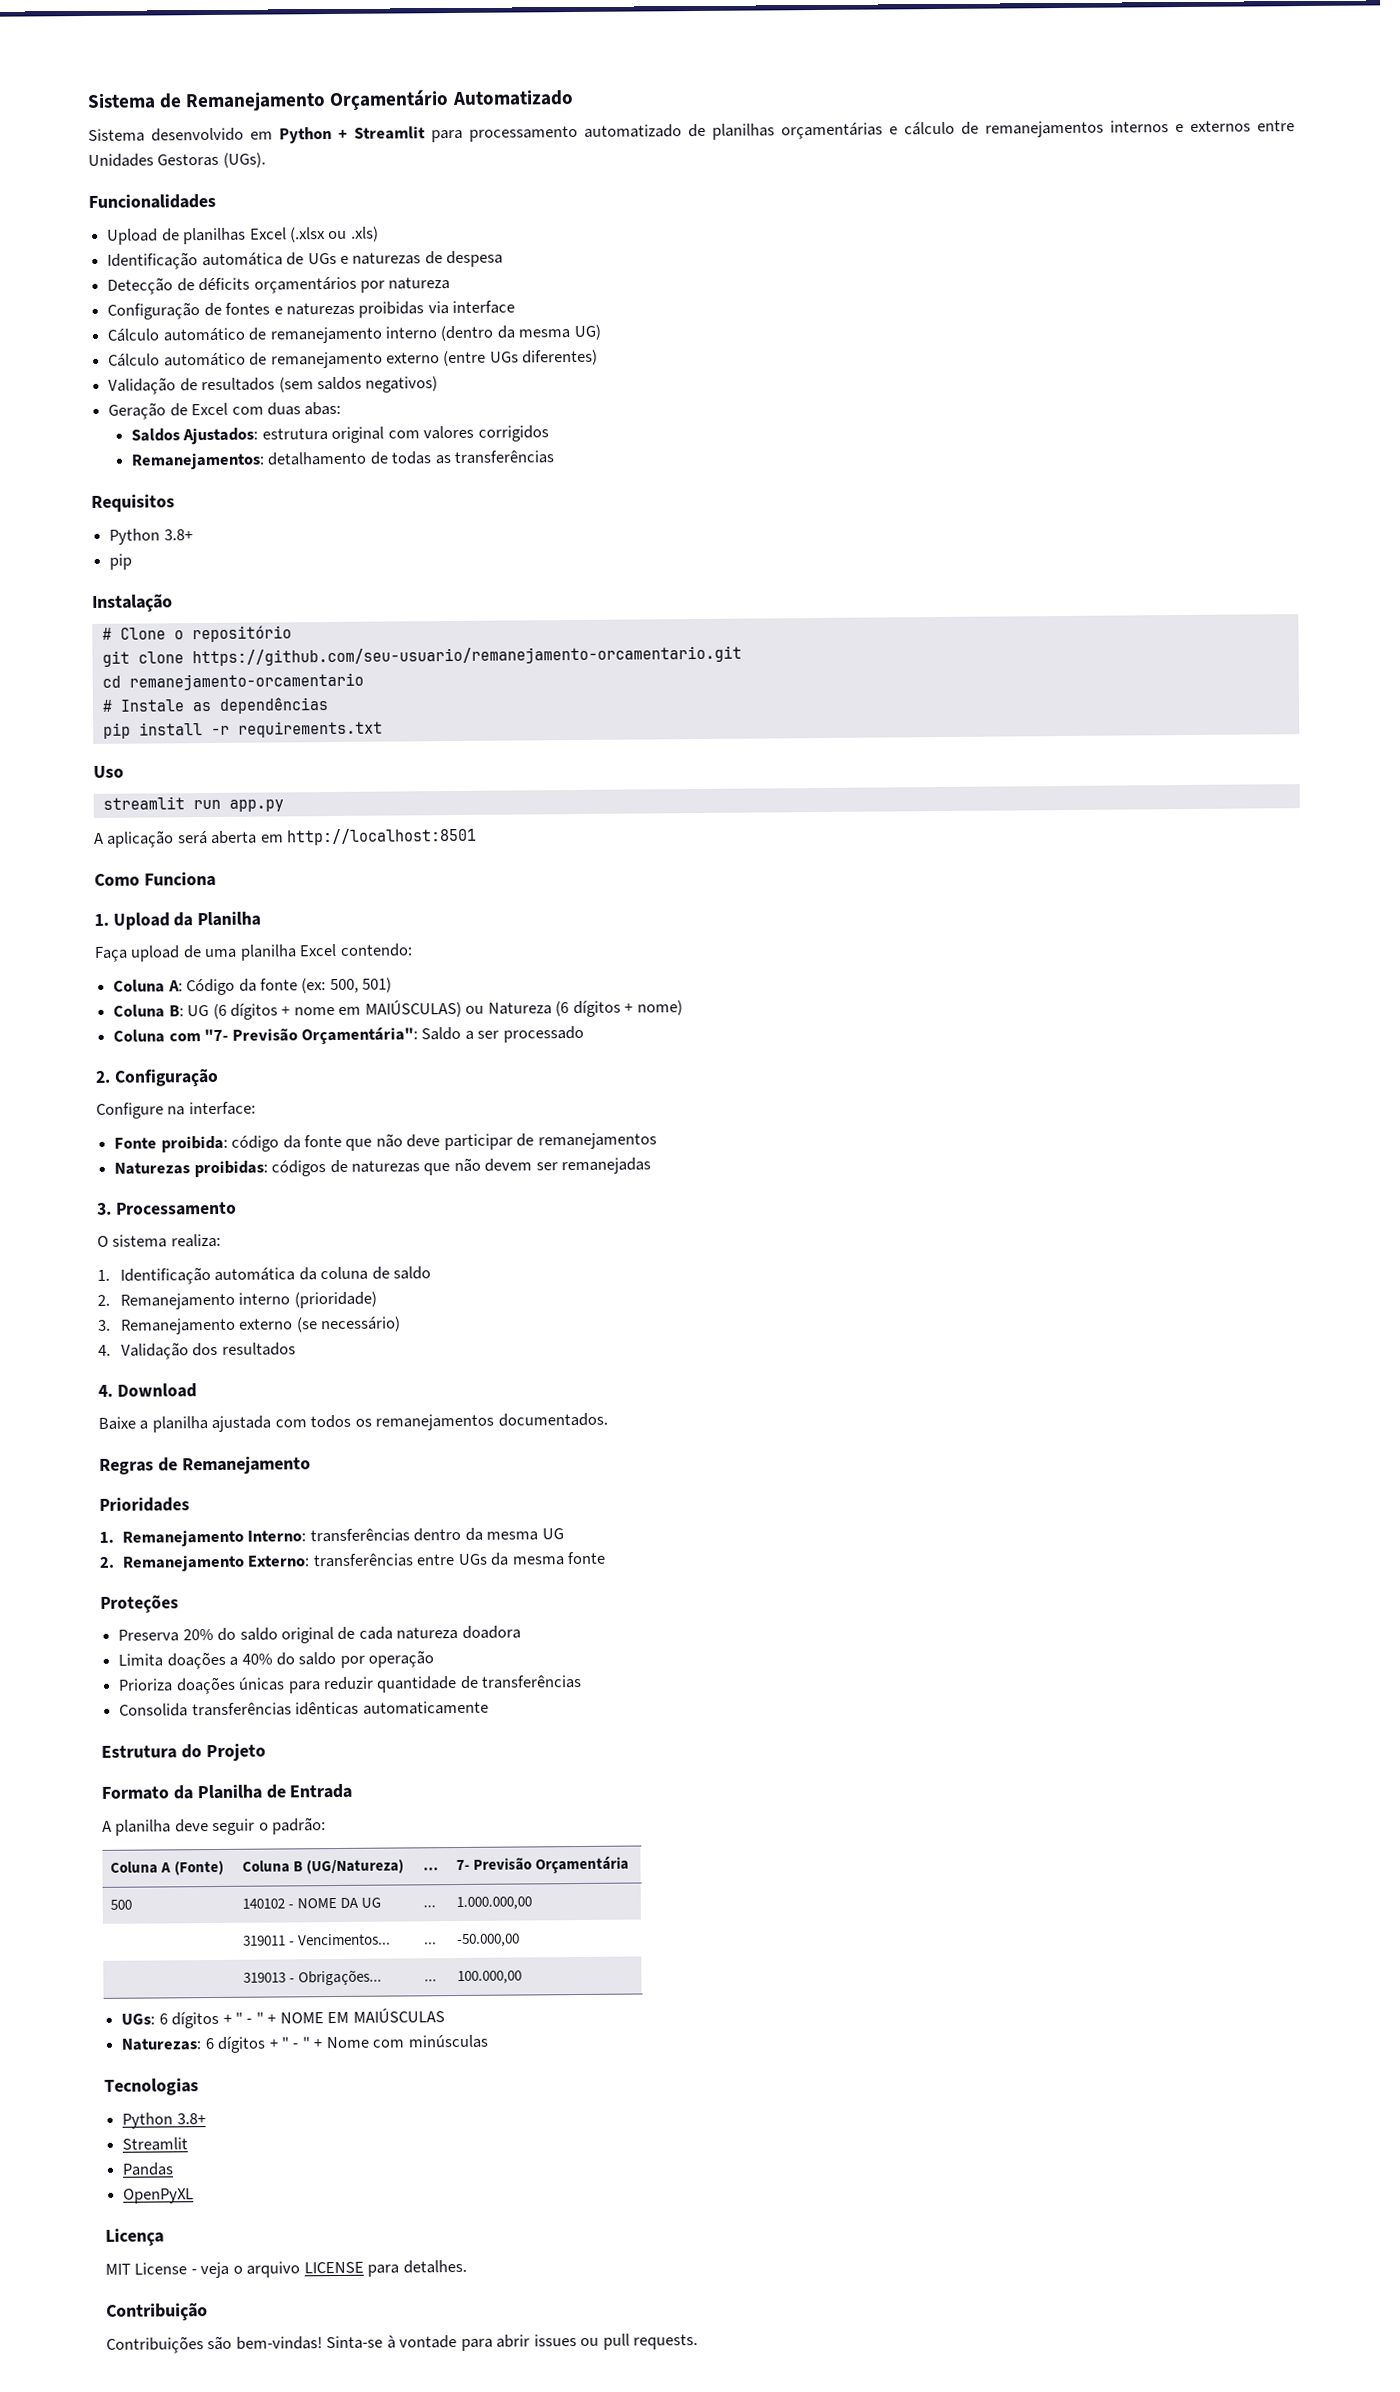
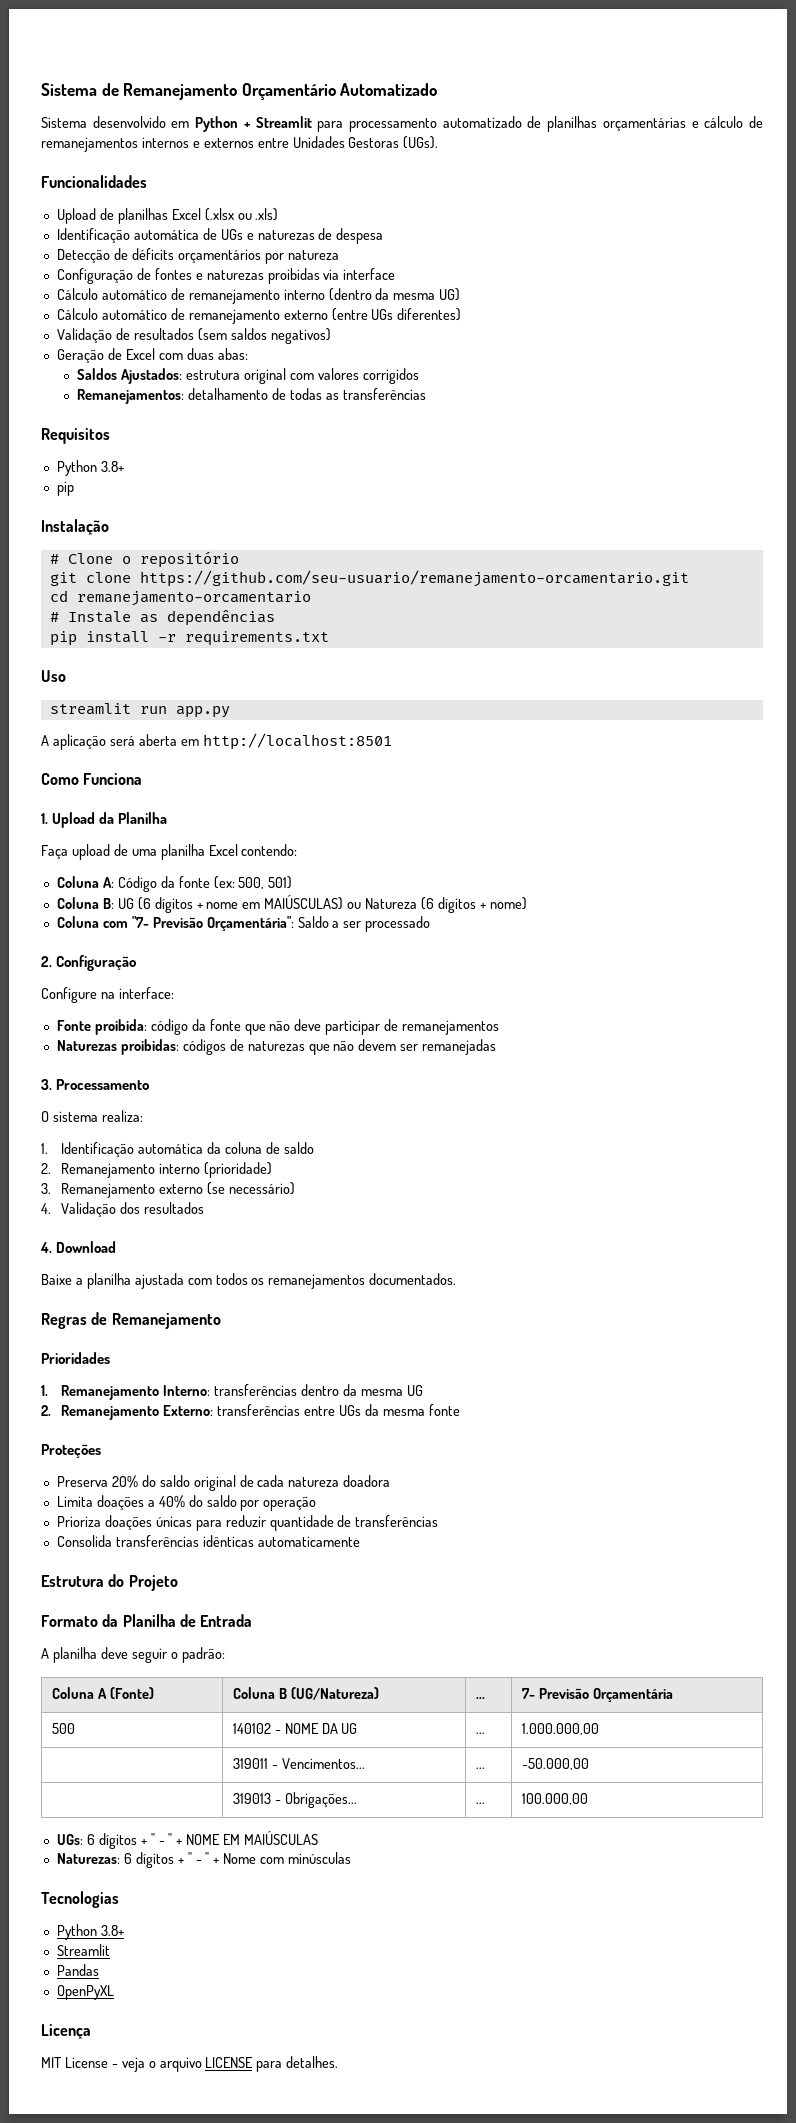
[106,2302,208,2322] [106,2333,699,2354] // Contribuição // Contribuições são bem-vindas! Sinta-se à vontade para abrir issues ou pull requests. -> (339, 2062) none

